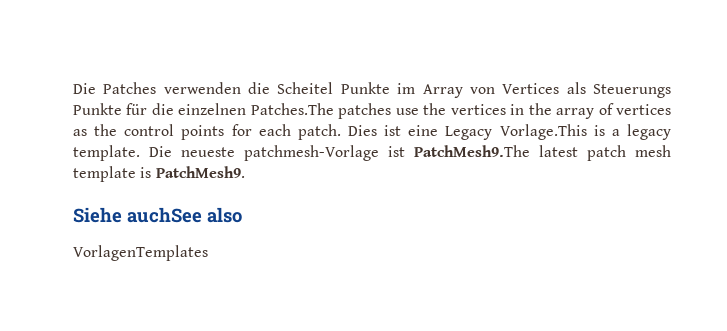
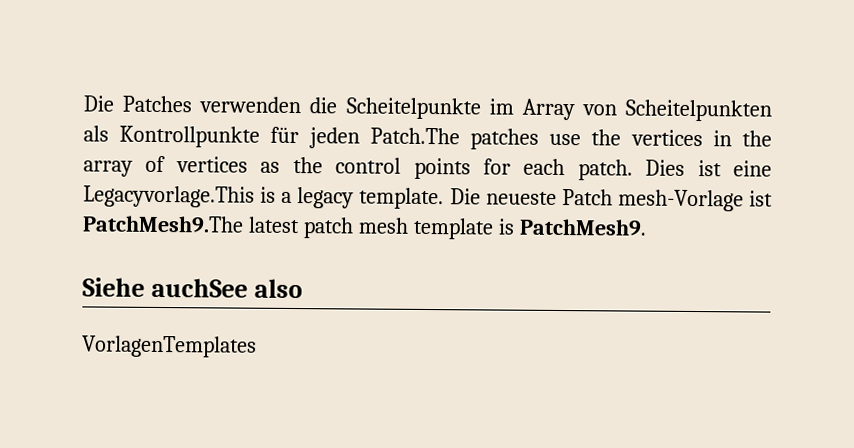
[277,82,390,94] Scheitel Punkte -> [345,97,481,120] Scheitelpunkte
[502,82,672,98] [73,103,334,115] Vertices als Steuerungs Punkte für die einzelnen Patches.The -> [625,99,772,122] [83,125,460,149] Scheitelpunkten als Kontrollpunkte für jeden Patch.The
[445,124,587,140] Legacy Vorlage.This -> [83,185,255,208] Legacyvorlage.This
[244,145,379,161] patchmesh-Vorlage -> [561,189,744,212] Patch mesh-Vorlage

